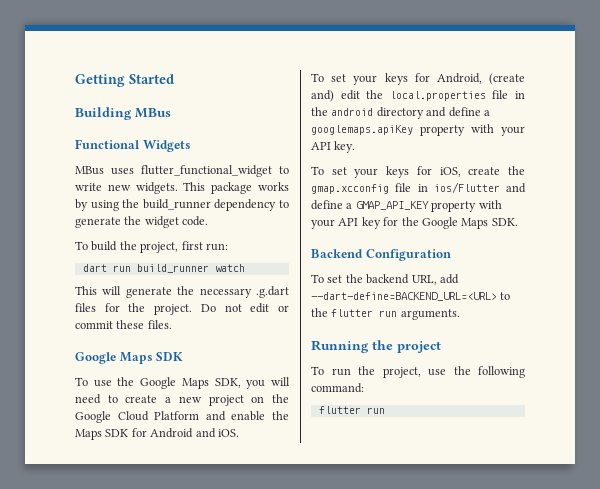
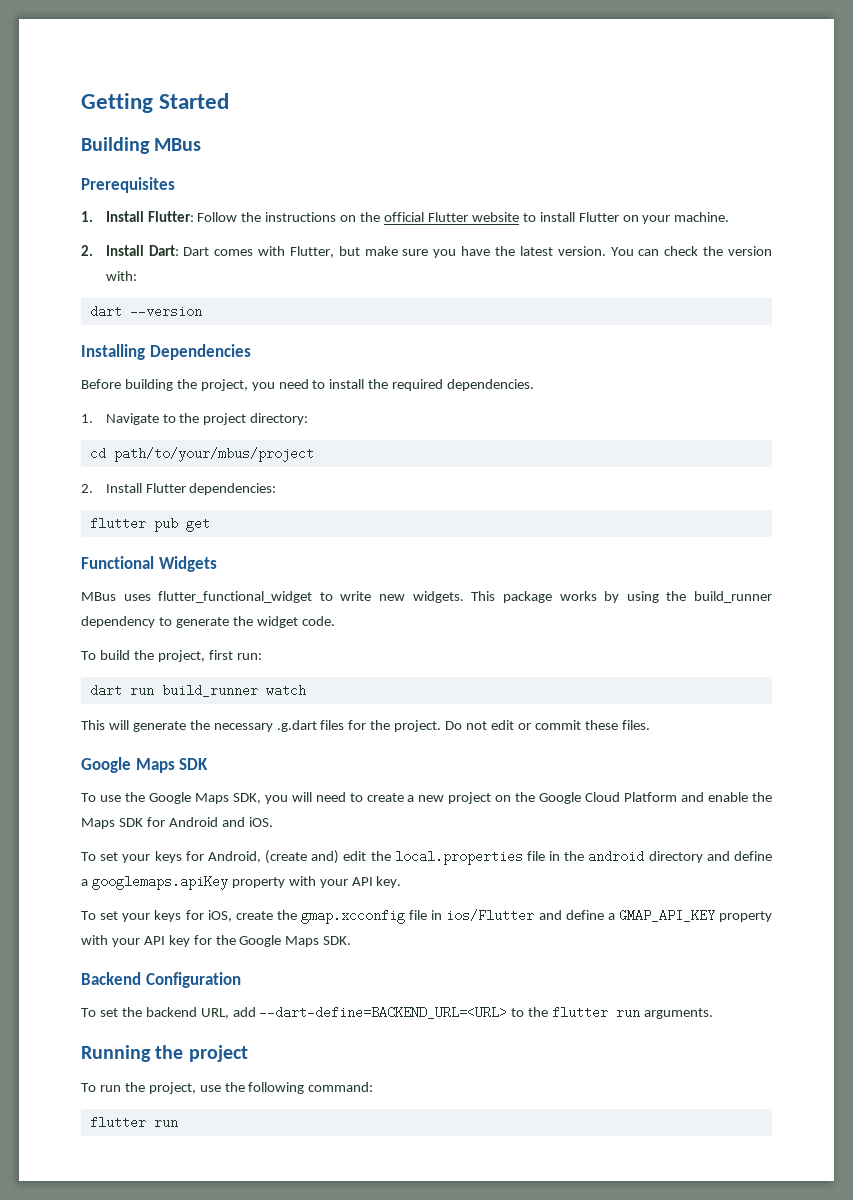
(171, 113) none -> [81,177,175,193] [81,211,730,224] [81,245,773,258] [105,271,137,281] [89,305,202,318] [81,344,251,360] [81,379,535,391] [81,413,309,425] [89,447,314,462] [81,483,277,495] [89,517,210,532] // Prerequisites // 1. Install Flutter: Follow the instructions on the official Flutter website to install Flutter on your machine. // 2. Install Dart: Dart comes with Flutter, but make sure you have the latest version. You can check the version with: // dart --version // Installing Dependencies // Before building the project, you need to install the required dependencies. // 1. Navigate to the project directory: // cd path/to/your/mbus/project // 2. Install Flutter dependencies: // flutter pub get

